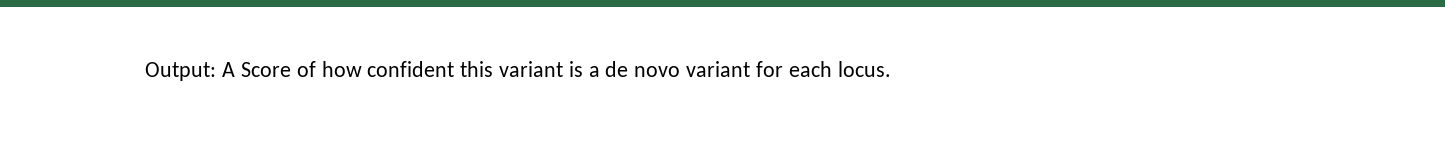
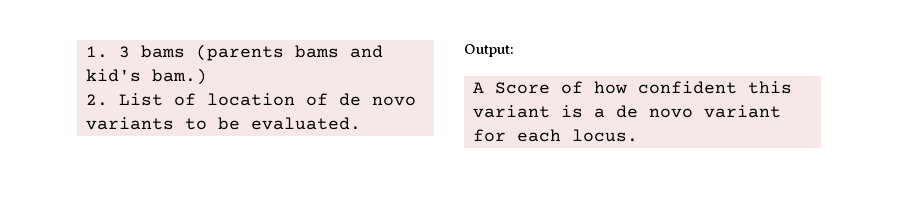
(145, 71) none -> [86,44,383,61] [86,68,207,85] [86,93,416,106] [86,117,361,130] 1. 3 bams (parents bams and kid's bam.) // 2. List of location of de novo variants to be evaluated. //
(217, 71) none -> (514, 50) //

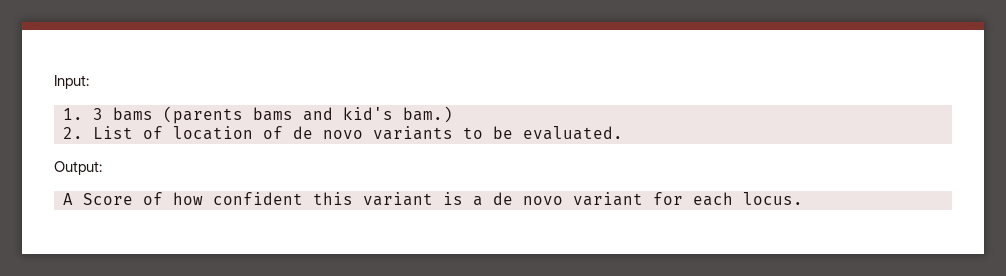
(86, 52) none -> [54,75,89,89] Input: //

